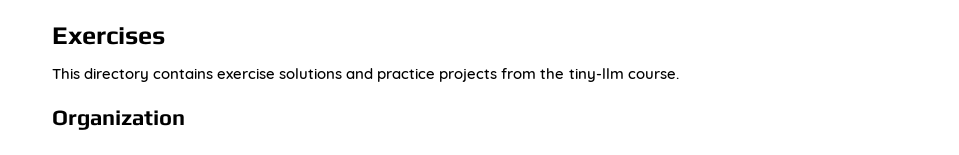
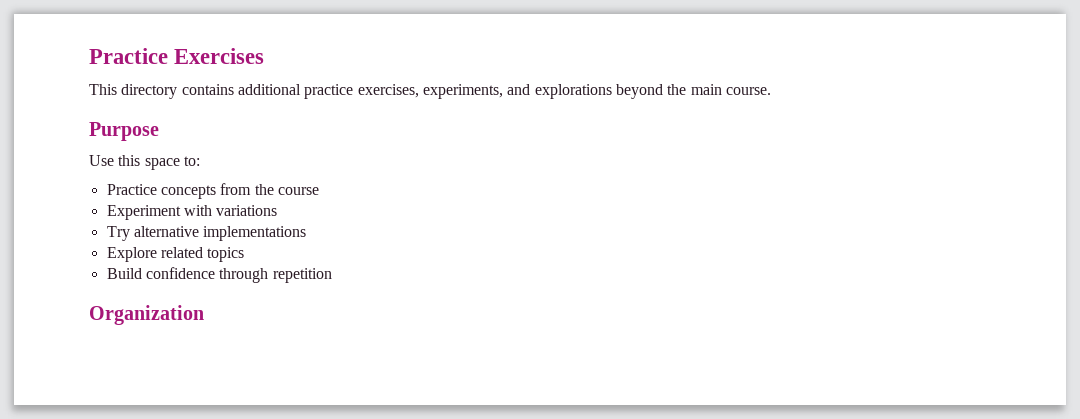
(52, 36) none -> [89,48,168,64] Practice
[217,68,679,82] exercise solutions and practice projects from the tiny-llm course. -> [237,84,771,99] [89,122,159,141] [89,155,200,170] [106,183,319,199] [106,205,278,220] [106,226,307,241] [106,247,245,262] [106,267,332,283] additional practice exercises, experiments, and explorations beyond the main course. // Purpose // Use this space to: // Practice concepts from the course // Experiment with variations // Try alternative implementations // Explore related topics // Build confidence through repetition

